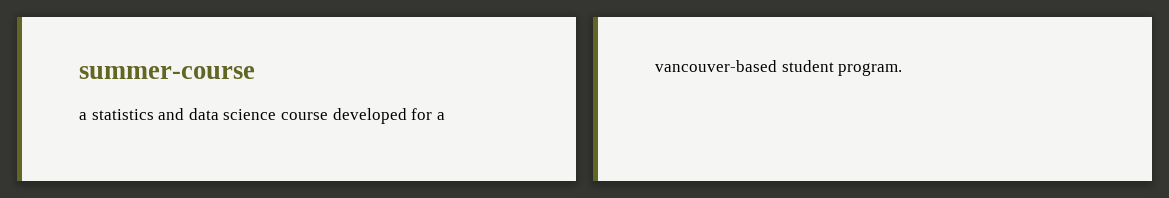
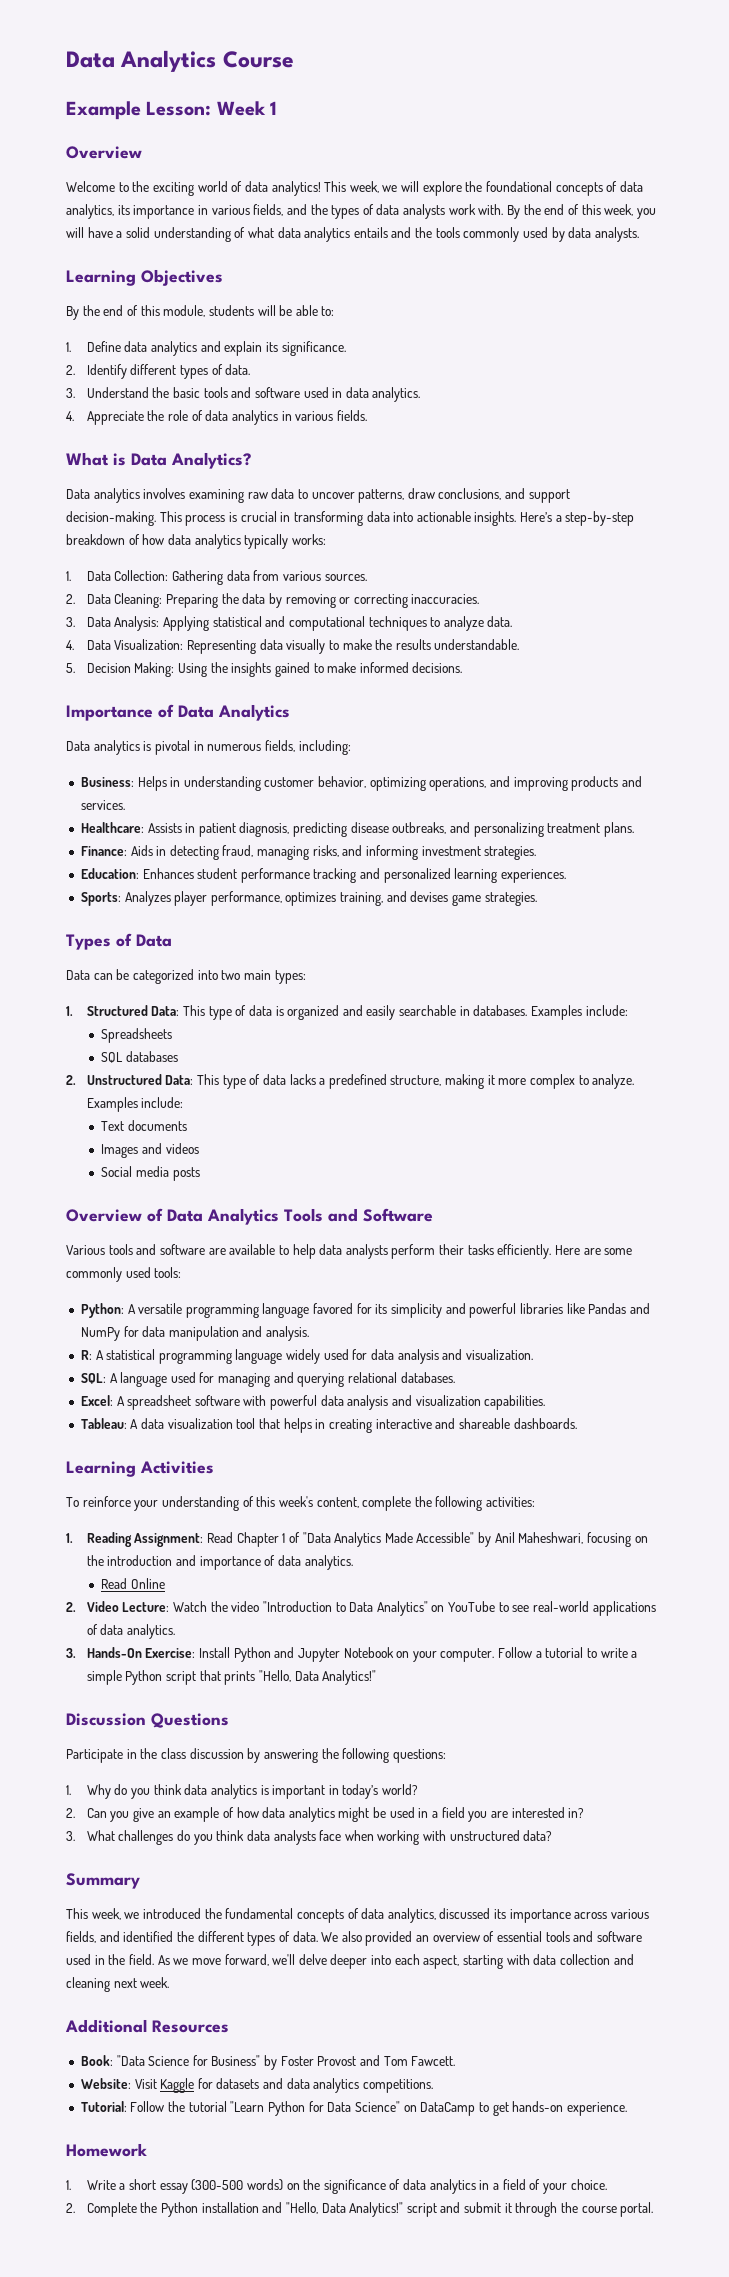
[79,66,255,79] [79,108,445,124] [655,60,903,76] summer-course // a statistics and data science course developed for a vancouver-based student program. -> [66,50,294,72] [66,101,278,120] [66,146,142,159] [66,181,643,196] [66,204,656,219] [66,227,639,242] [66,269,223,286] [66,305,335,320] [66,341,346,356] [66,364,251,379] [66,387,421,402] [66,410,367,425] [66,452,251,469] [66,488,570,503] [66,511,635,526] [66,534,326,549] [66,570,367,585] [66,593,480,608] [66,616,513,631] [66,639,520,654] [66,662,463,677] [66,704,290,721] [66,740,351,755] [80,776,642,791] [80,800,125,810] [80,822,634,837] [80,845,537,860] [80,868,567,883] [80,891,537,906] [66,933,172,950] [66,969,306,984] [66,1005,628,1020] [101,1028,173,1043] [101,1051,179,1063] [66,1074,635,1089] [86,1097,184,1112] [101,1120,188,1131] [101,1143,199,1158] [101,1166,200,1181] [66,1208,433,1225] [66,1244,633,1259] [66,1267,182,1282] [80,1303,650,1318] [80,1326,310,1341] [80,1349,533,1364] [80,1372,455,1387] [80,1395,546,1410] [80,1418,577,1433] [66,1461,214,1477] [66,1496,536,1511] [66,1532,648,1547] [86,1555,353,1570] [101,1578,166,1589] [66,1601,656,1616] [86,1624,175,1639] [66,1647,638,1662] [86,1670,377,1685] [66,1713,229,1728] [66,1748,446,1763] [66,1784,419,1799] [66,1807,585,1822] [66,1830,553,1845] [66,1873,140,1889] [66,1908,650,1923] [66,1931,642,1946] [66,1954,634,1969] [66,1977,170,1992] [65,2019,229,2033] [80,2055,456,2070] [80,2078,434,2093] [80,2101,627,2116] [66,2143,147,2157] [66,2179,607,2194] [66,2202,654,2217] Data Analytics Course // Example Lesson: Week 1 // Overview // Welcome to the exciting world of data analytics! This week, we will explore the foundational concepts of data analytics, its importance in various fields, and the types of data analysts work with. By the end of this week, you will have a solid understanding of what data analytics entails and the tools commonly used by data analysts. // Learning Objectives // By the end of this module, students will be able to: // 1. Define data analytics and explain its significance. // 2. Identify different types of data. // 3. Understand the basic tools and software used in data analytics. // 4. Appreciate the role of data analytics in various fields. // What is Data Analytics? // Data analytics involves examining raw data to uncover patterns, draw conclusions, and support decision-making. This process is crucial in transforming data into actionable insights. Here’s a step-by-step breakdown of how data analytics typically works: // 1. Data Collection: Gathering data from various sources. // 2. Data Cleaning: Preparing the data by removing or correcting inaccuracies. // 3. Data Analysis: Applying statistical and computational techniques to analyze data. // 4. Data Visualization: Representing data visually to make the results understandable. // 5. Decision Making: Using the insights gained to make informed decisions. // Importance of Data Analytics // Data analytics is pivotal in numerous fields, including: // Business: Helps in understanding customer behavior, optimizing operations, and improving products and services. // Healthcare: Assists in patient diagnosis, predicting disease outbreaks, and personalizing treatment plans. // Finance: Aids in detecting fraud, managing risks, and informing investment strategies. // Education: Enhances student performance tracking and personalized learning experiences. // Sports: Analyzes player performance, optimizes training, and devises game strategies. // Types of Data // Data can be categorized into two main types: // 1. Structured Data: This type of data is organized and easily searchable in databases. Examples include: // Spreadsheets // SQL databases // 2. Unstructured Data: This type of data lacks a predefined structure, making it more complex to analyze. Examples include: // Text documents // Images and videos // Social media posts // Overview of Data Analytics Tools and Software // Various tools and software are available to help data analysts perform their tasks efficiently. Here are some commonly used tools: // Python: A versatile programming language favored for its simplicity and powerful libraries like Pandas and NumPy for data manipulation and analysis. // R: A statistical programming language widely used for data analysis and visualization. // SQL: A language used for managing and querying relational databases. // Excel: A spreadsheet software with powerful data analysis and visualization capabilities. // Tableau: A data visualization tool that helps in creating interactive and shareable dashboards. // Learning Activities // To reinforce your understanding of this week's content, complete the following activities: // 1. Reading Assignment: Read Chapter 1 of "Data Analytics Made Accessible" by Anil Maheshwari, focusing on the introduction and importance of data analytics. // Read Online // 2. Video Lecture: Watch the video "Introduction to Data Analytics" on YouTube to see real-world applications of data analytics. // 3. Hands-On Exercise: Install Python and Jupyter Notebook on your computer. Follow a tutorial to write a simple Python script that prints "Hello, Data Analytics!" // Discussion Questions // Participate in the class discussion by answering the following questions: // 1. Why do you think data analytics is important in today’s world? // 2. Can you give an example of how data analytics might be used in a field you are interested in? // 3. What challenges do you think data analysts face when working with unstructured data? // Summary // This week, we introduced the fundamental concepts of data analytics, discussed its importance across various fields, and identified the different types of data. We also provided an overview of essential tools and software used in the field. As we move forward, we'll delve deeper into each aspect, starting with data collection and cleaning next week. // Additional Resources // Book: "Data Science for Business" by Foster Provost and Tom Fawcett. // Website: Visit Kaggle for datasets and data analytics competitions. // Tutorial: Follow the tutorial "Learn Python for Data Science" on DataCamp to get hands-on experience. // Homework // 1. Write a short essay (300-500 words) on the significance of data analytics in a field of your choice. // 2. Complete the Python installation and "Hello, Data Analytics!" script and submit it through the course portal.

